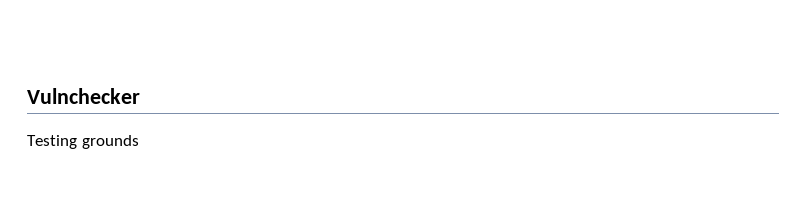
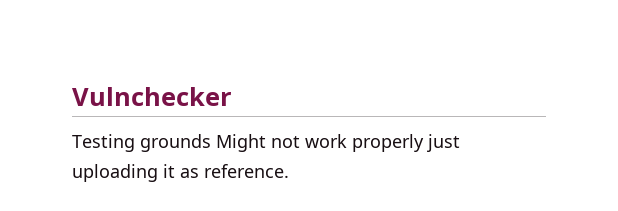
(139, 142) none -> [216,134,460,152] [72,164,289,182] Might not work properly just uploading it as reference.

